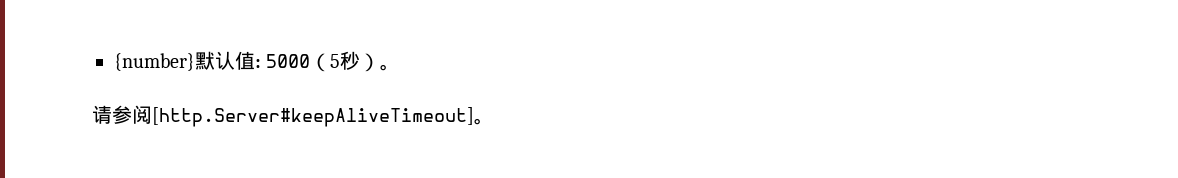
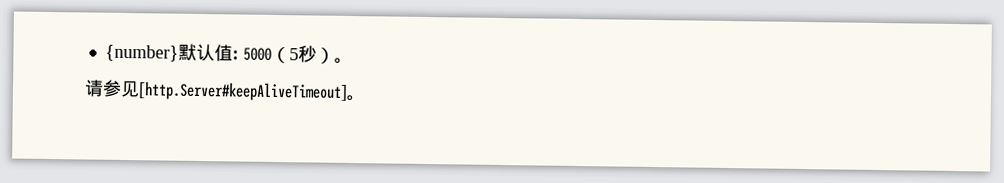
[132,105,152,124] 阅 -> [120,80,140,98] 见

